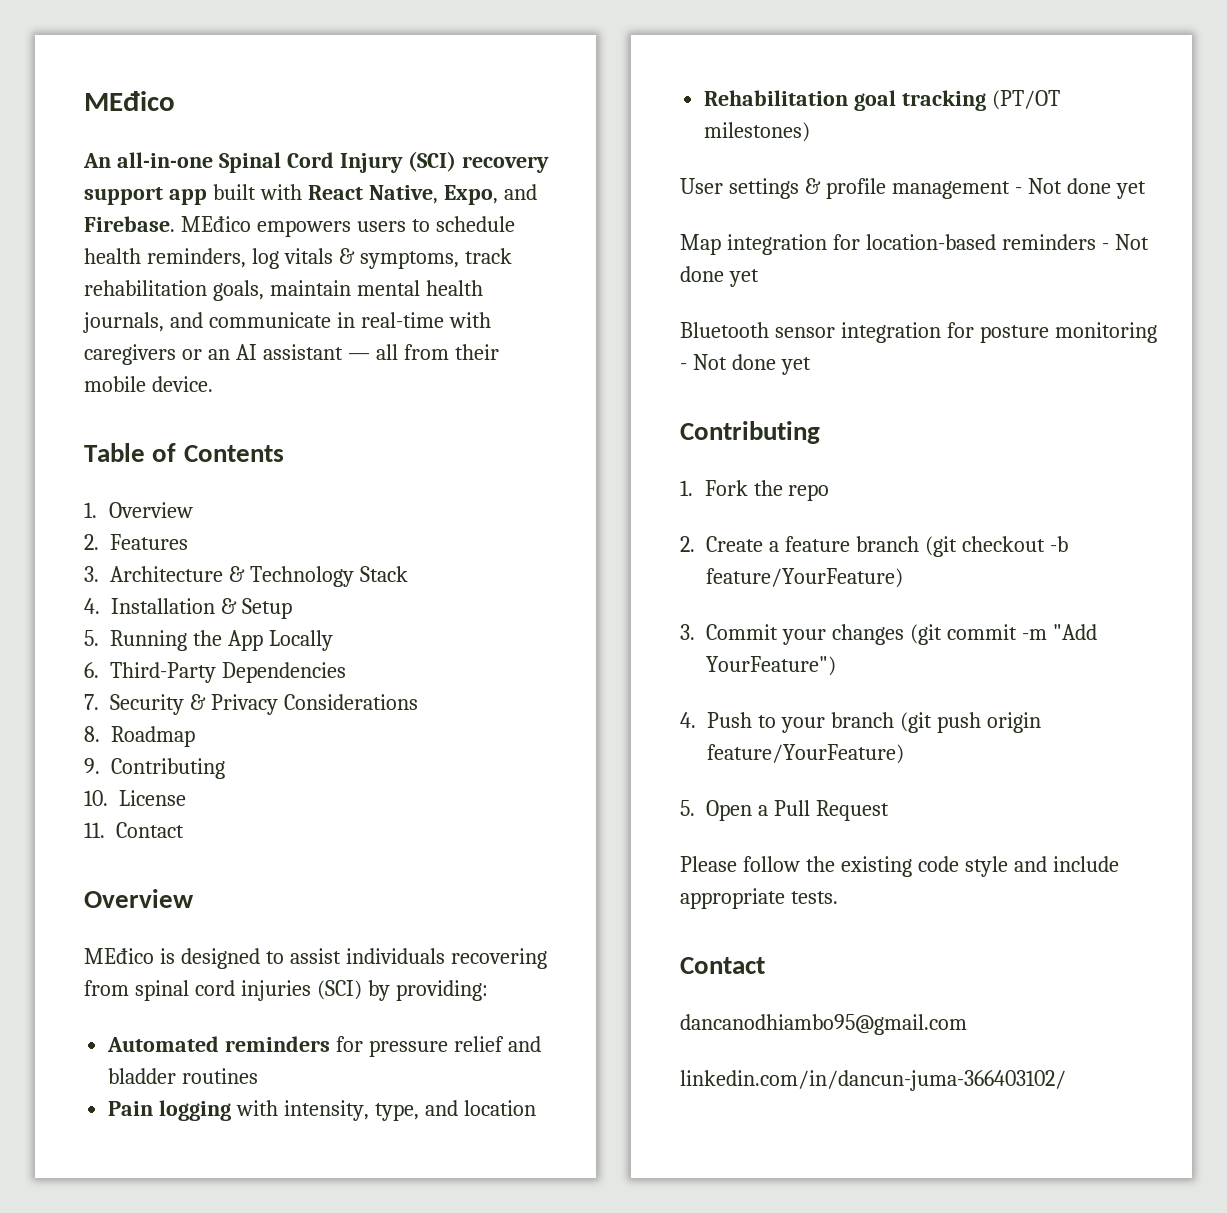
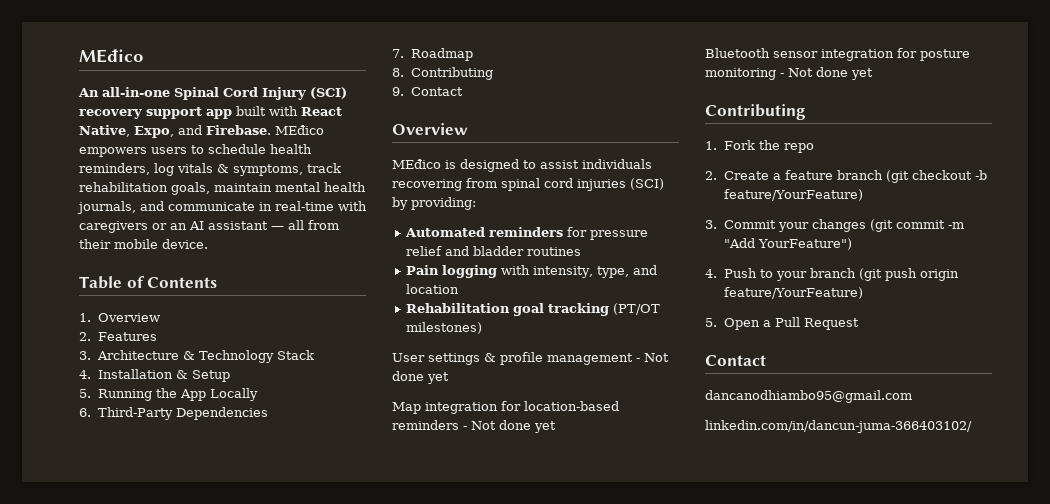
[110,694,418,715] [84,726,100,742] Security & Privacy Considerations // 8. -> (404, 53) none
[84,758,225,779] [84,790,186,806] [84,822,105,838] 9. Contributing // 10. License // 11. -> [392,67,493,80] [392,87,404,96] 8. Contributing // 9.
[680,856,1119,877] [680,888,838,909] // Please follow the existing code style and include appropriate tests. -> (859, 324) none

